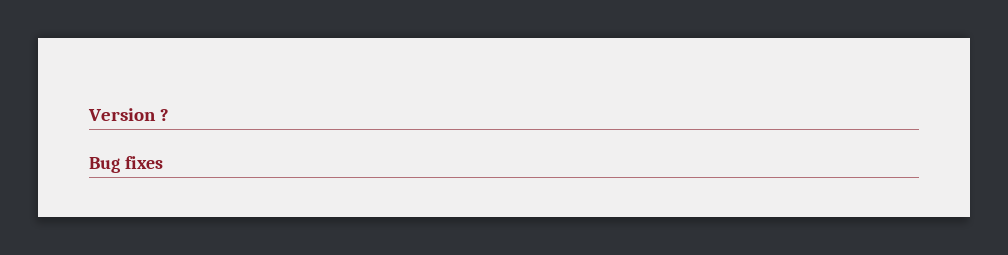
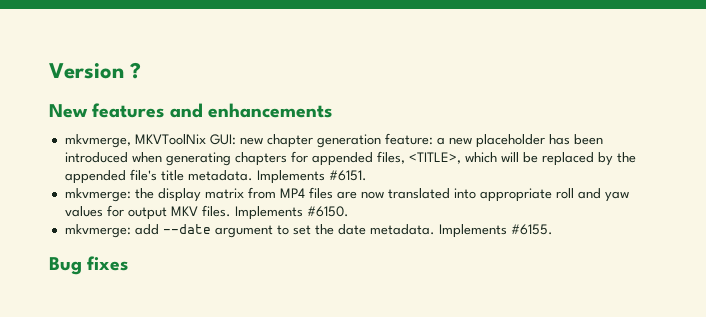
(169, 115) none -> [49,103,332,118] [64,133,603,148] [64,151,636,166] [64,169,367,184] [64,187,629,202] [64,205,349,220] [64,224,553,238] // New features and enhancements // mkvmerge, MKVToolNix GUI: new chapter generation feature: a new placeholder has been introduced when generating chapters for appended files, <TITLE>, which will be replaced by the appended file's title metadata. Implements #6151. // mkvmerge: the display matrix from MP4 files are now translated into appropriate roll and yaw values for output MKV files. Implements #6150. // mkvmerge: add --date argument to set the date metadata. Implements #6155.

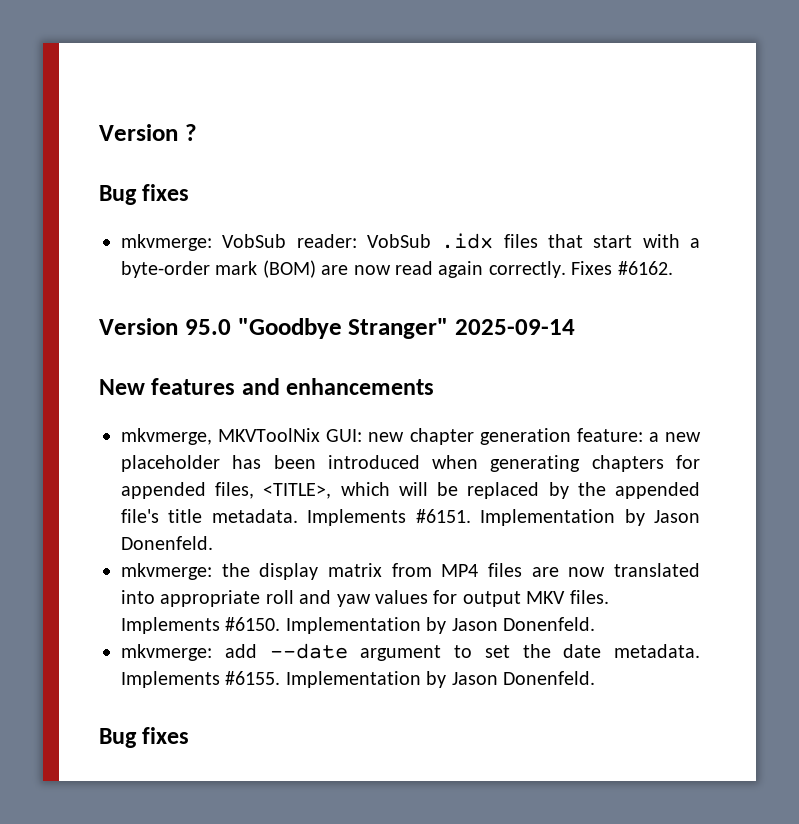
(142, 70) none -> [99,184,190,205] [121,233,700,251] [121,260,673,278] [99,318,575,339] // Bug fixes // mkvmerge: VobSub reader: VobSub .idx files that start with a byte-order mark (BOM) are now read again correctly. Fixes #6162. // Version 95.0 "Goodbye Stranger" 2025-09-14
(367, 175) none -> [480,509,701,526] [121,536,213,550] Implementation by Jason Donenfeld.
(349, 211) none -> [285,617,595,634] Implementation by Jason Donenfeld.
(553, 229) none -> [285,671,595,688] Implementation by Jason Donenfeld.

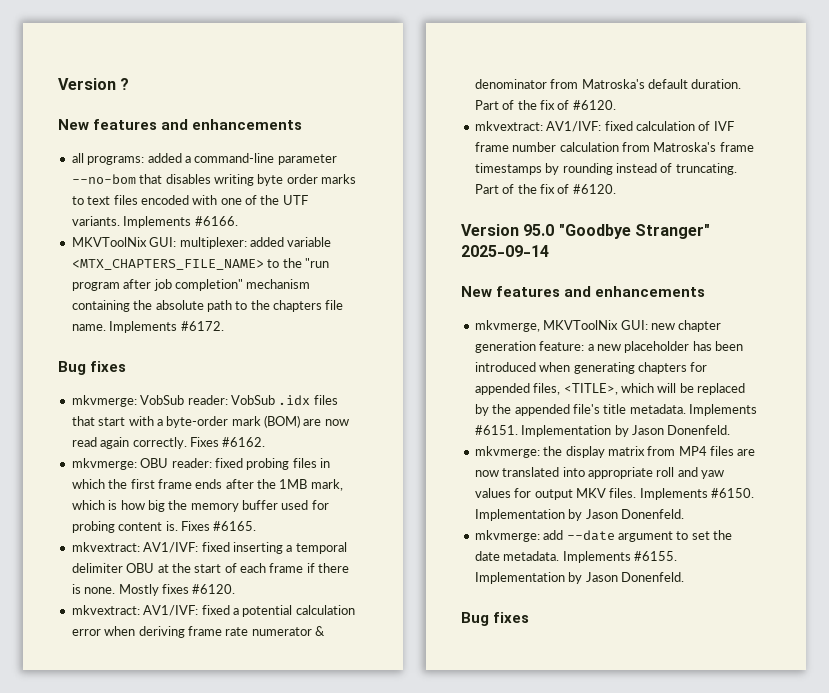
(197, 132) none -> [58,119,303,130] [71,153,337,165] [71,174,356,186] [71,195,308,205] [71,216,238,228] [71,237,332,249] [71,258,329,270] [71,279,311,291] [71,300,344,312] [71,321,224,333] // New features and enhancements // all programs: added a command-line parameter --no-bom that disables writing byte order marks to text files encoded with one of the UTF variants. Implements #6166. // MKVToolNix GUI: multiplexer: added variable <MTX_CHAPTERS_FILE_NAME> to the "run program after job completion" mechanism containing the absolute path to the chapters file name. Implements #6172.
(673, 268) none -> [71,458,330,470] [71,479,343,491] [71,500,329,512] [71,521,257,533] [71,542,347,554] [71,563,350,573] [71,584,236,596] [71,605,355,617] [71,626,325,638] [474,79,742,89] [474,100,616,110] [474,121,734,132] [474,142,754,152] [474,163,737,175] [474,184,616,194] // mkvmerge: OBU reader: fixed probing files in which the first frame ends after the 1MB mark, which is how big the memory buffer used for probing content is. Fixes #6165. // mkvextract: AV1/IVF: fixed inserting a temporal delimiter OBU at the start of each frame if there is none. Mostly fixes #6120. // mkvextract: AV1/IVF: fixed a potential calculation error when deriving frame rate numerator & denominator from Matroska's default duration. Part of the fix of #6120. // mkvextract: AV1/IVF: fixed calculation of IVF frame number calculation from Matroska's frame timestamps by rounding instead of truncating. Part of the fix of #6120.

